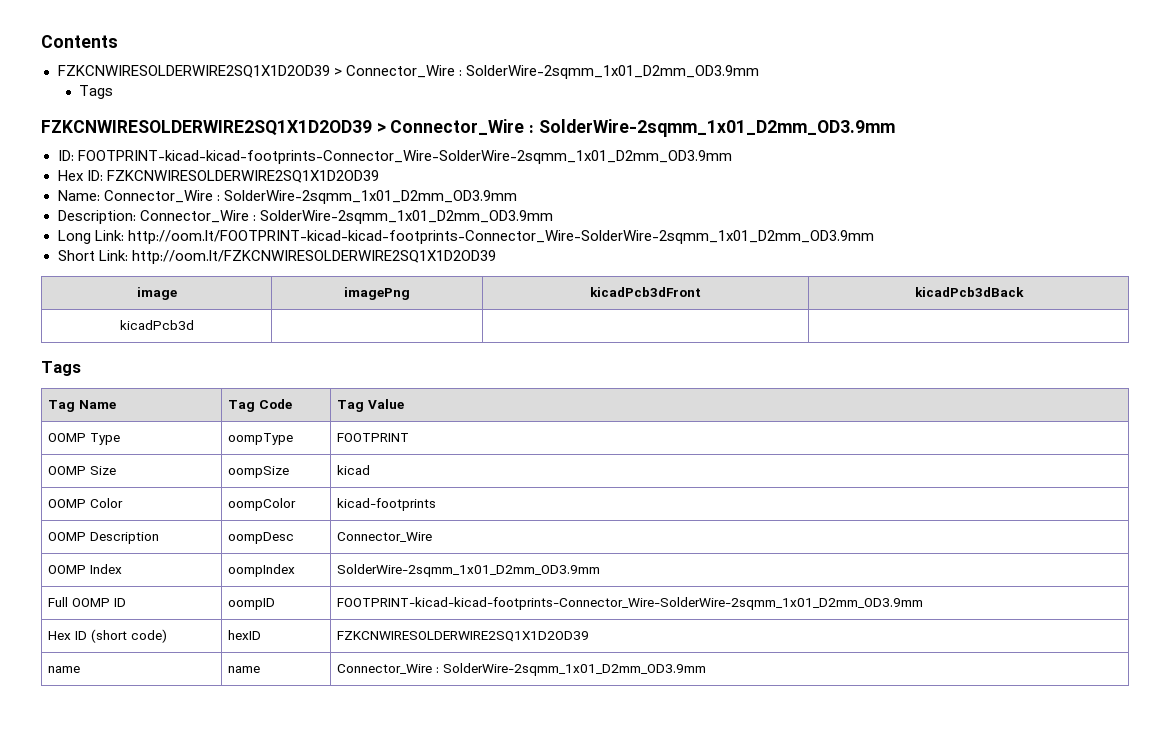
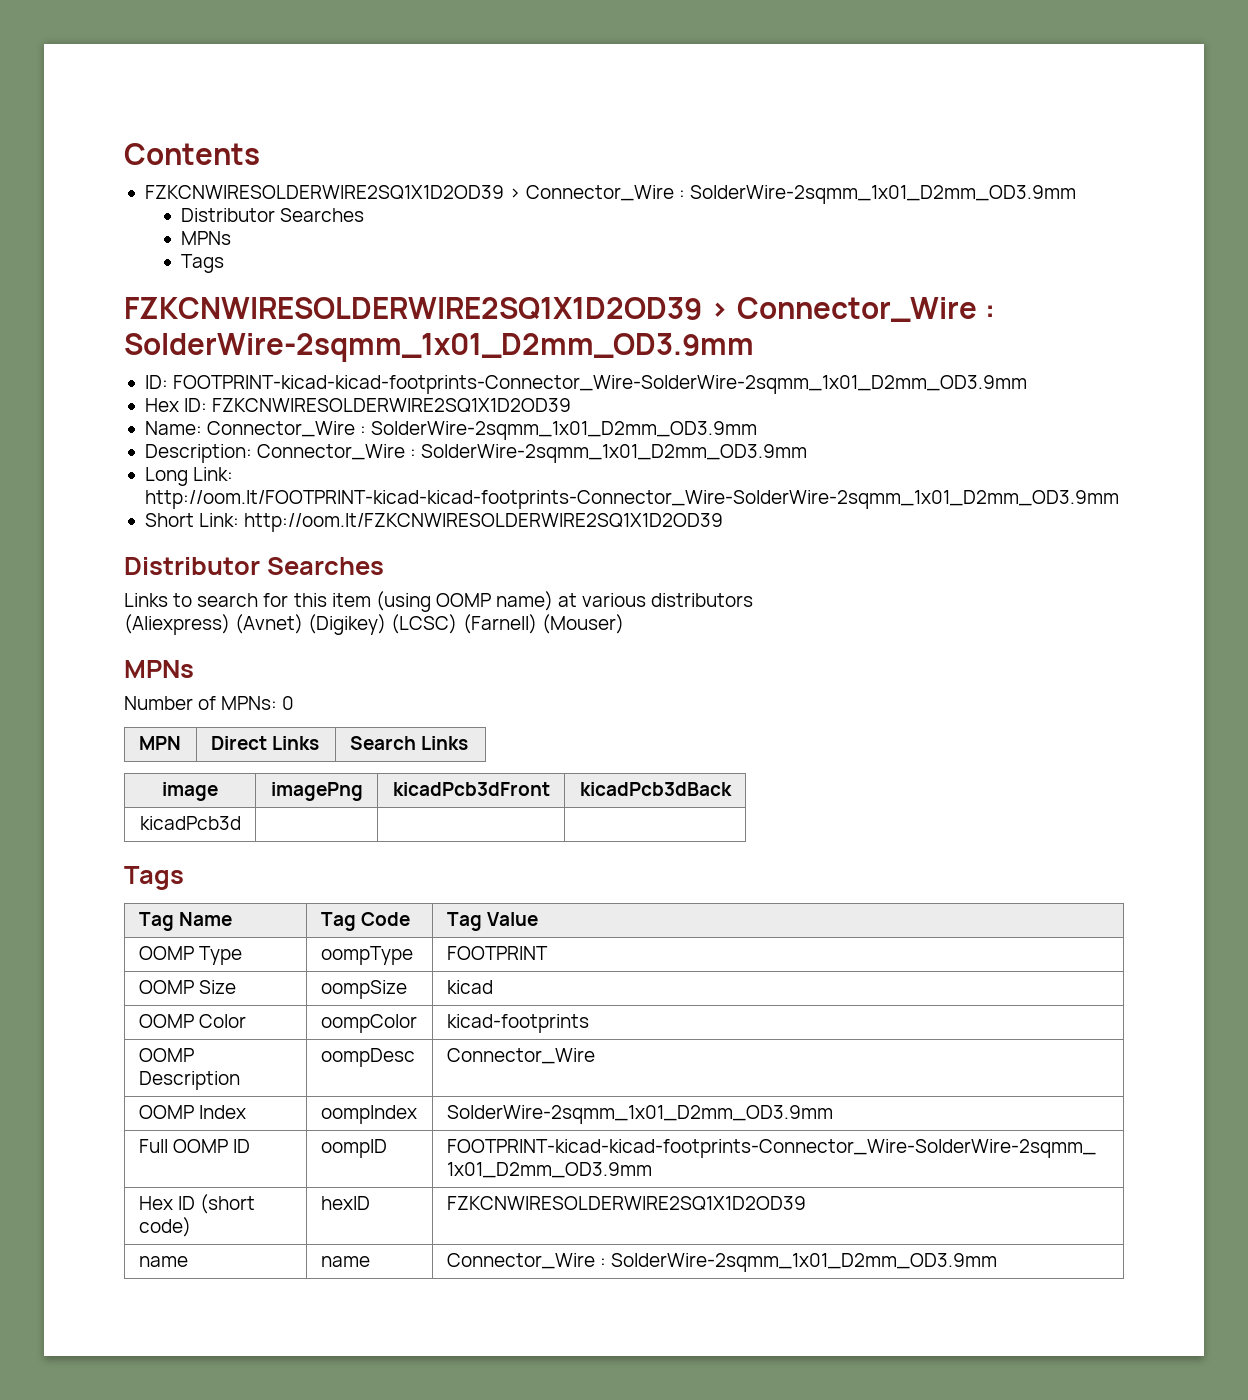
(759, 72) none -> [181,208,365,222] [181,231,232,245] // Distributor Searches // MPNs
(496, 257) none -> [124,557,384,575] [124,591,754,612] [124,614,624,635] [124,660,194,678] [124,696,295,710] [138,736,181,750] [210,736,319,750] [349,736,468,750] // Distributor Searches // Links to search for this item (using OOMP name) at various distributors // (Aliexpress) (Avnet) (Digikey) (LCSC) (Farnell) (Mouser) // MPNs // Number of MPNs: 0 // MPN | Direct Links | Search Links

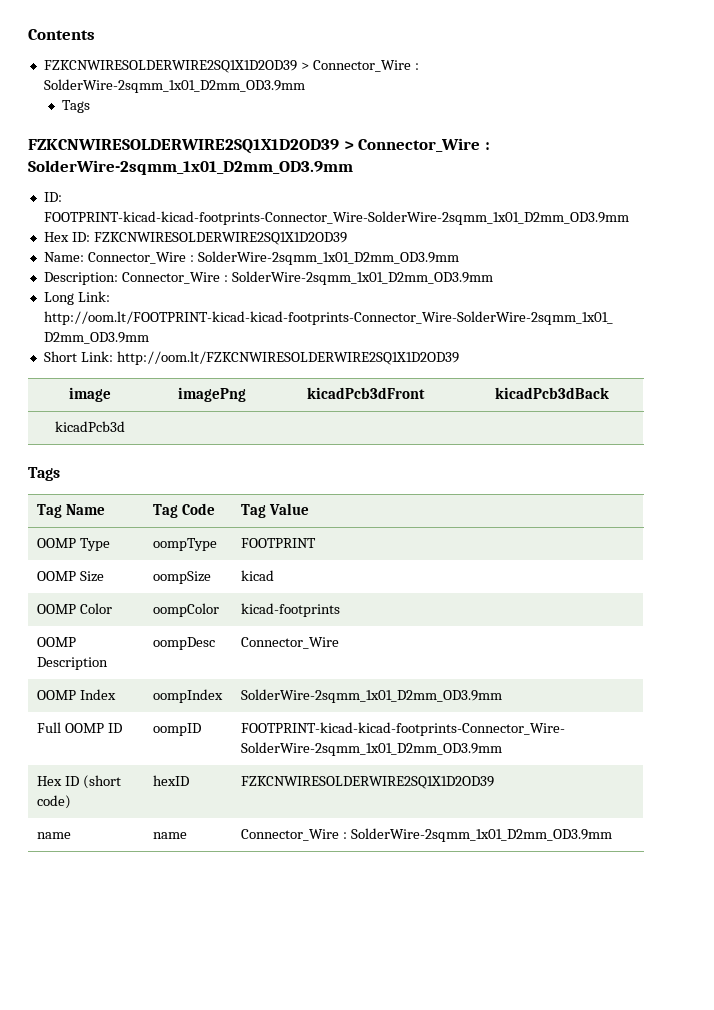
[181,208,365,222] [181,231,232,245] // Distributor Searches // MPNs -> (305, 86) none
[124,557,384,575] [124,591,754,612] [124,614,624,635] [124,660,194,678] [124,696,295,710] [138,736,181,750] [210,736,319,750] [349,736,468,750] // Distributor Searches // Links to search for this item (using OOMP name) at various distributors // (Aliexpress) (Avnet) (Digikey) (LCSC) (Farnell) (Mouser) // MPNs // Number of MPNs: 0 // MPN | Direct Links | Search Links -> (459, 358) none

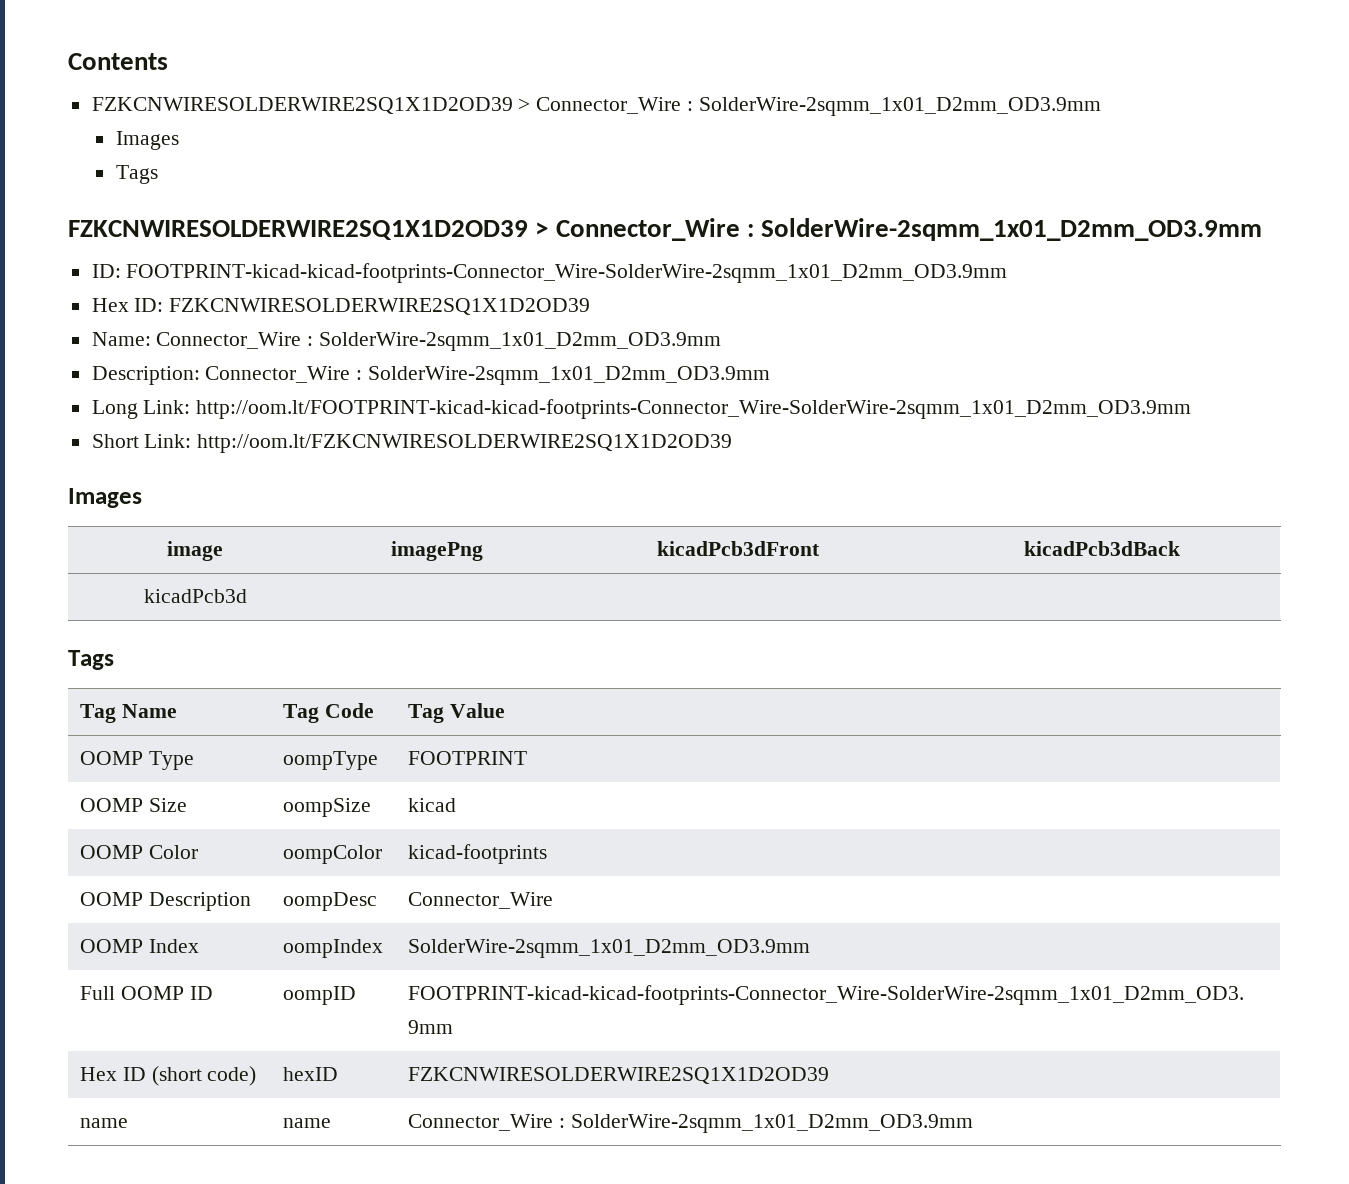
(305, 86) none -> [115,131,179,150] // Images
(459, 358) none -> [68,488,142,508] // Images

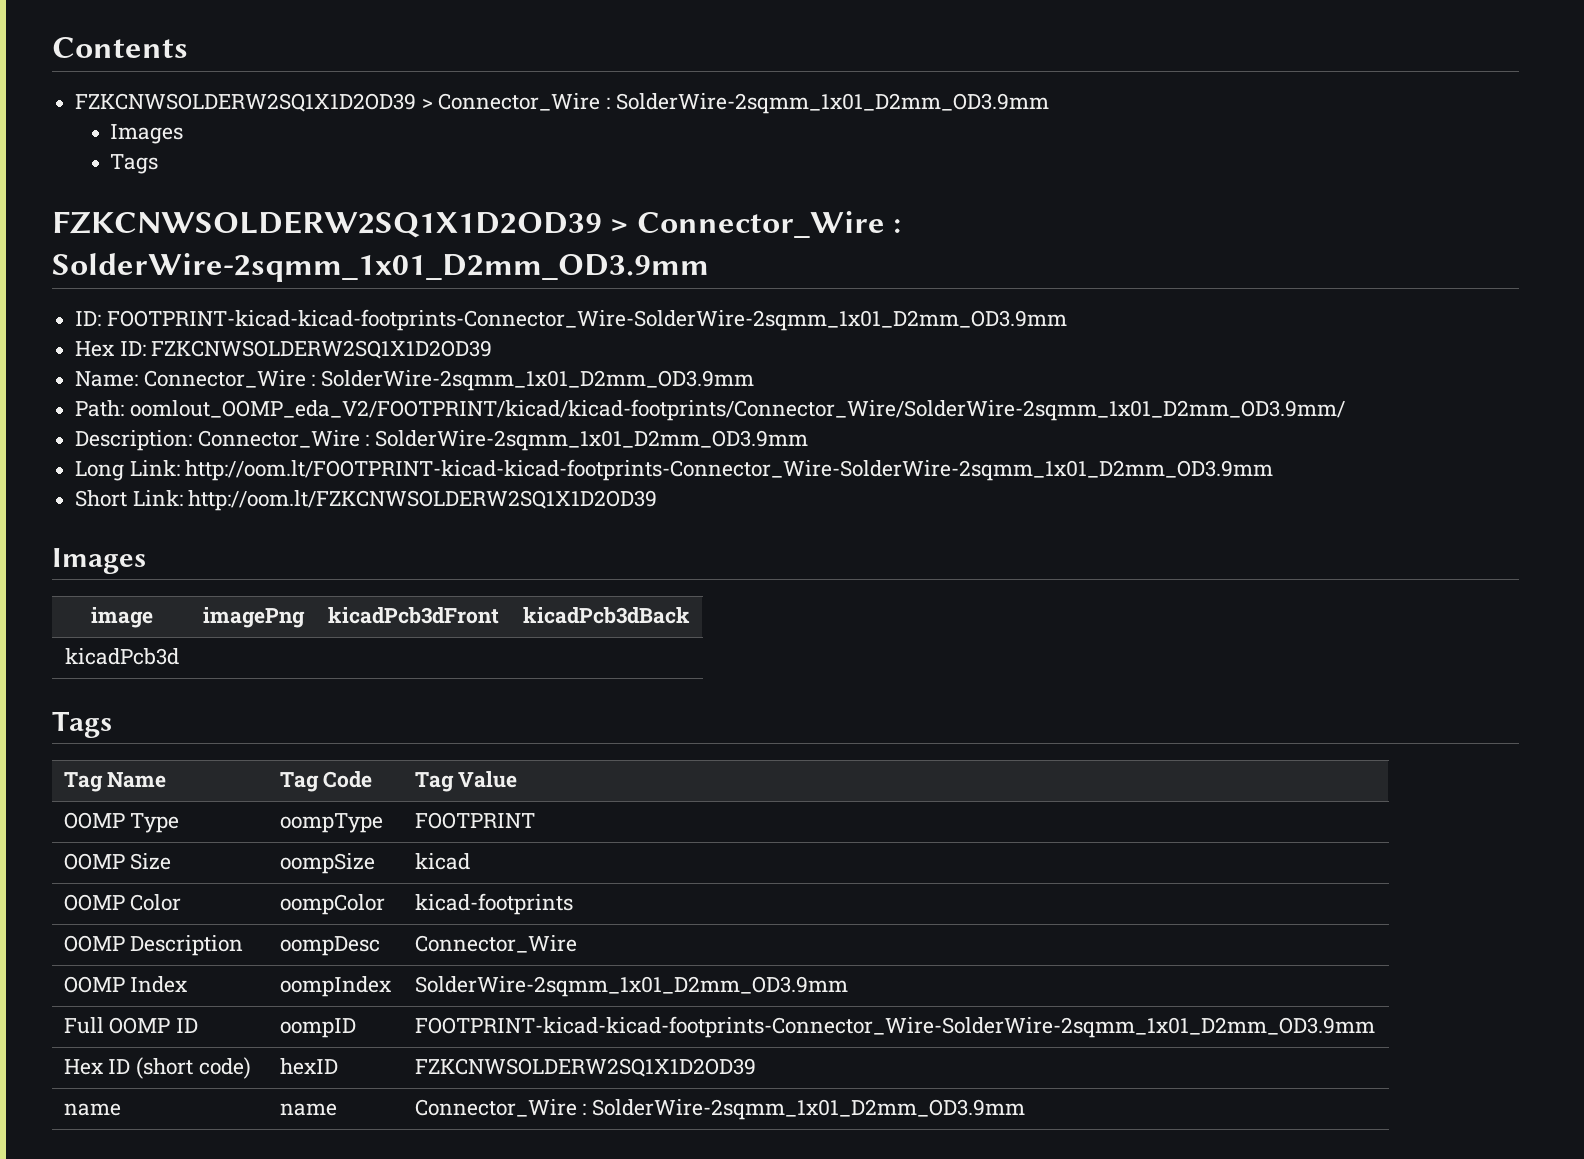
[91,97,513,114] FZKCNWIRESOLDERWIRE2SQ1X1D2OD39 -> [75,93,417,112] FZKCNWSOLDERW2SQ1X1D2OD39
[68,220,528,240] FZKCNWIRESOLDERWIRE2SQ1X1D2OD39 -> [52,211,602,238] FZKCNWSOLDERW2SQ1X1D2OD39
[169,298,591,315] FZKCNWIRESOLDERWIRE2SQ1X1D2OD39 -> [151,340,493,359] FZKCNWSOLDERW2SQ1X1D2OD39
(722, 341) none -> [75,399,1345,421] // Path: oomlout_OOMP_eda_V2/FOOTPRINT/kicad/kicad-footprints/Connector_Wire/SolderWire-2sqmm_1x01_D2mm_OD3.9mm/
[197,434,733,453] http://oom.lt/FZKCNWIRESOLDERWIRE2SQ1X1D2OD39 -> [188,490,658,511] http://oom.lt/FZKCNWSOLDERW2SQ1X1D2OD39
[408,1067,830,1084] FZKCNWIRESOLDERWIRE2SQ1X1D2OD39 -> [414,1058,756,1077] FZKCNWSOLDERW2SQ1X1D2OD39

